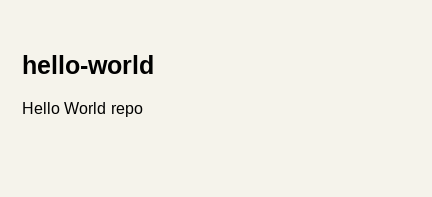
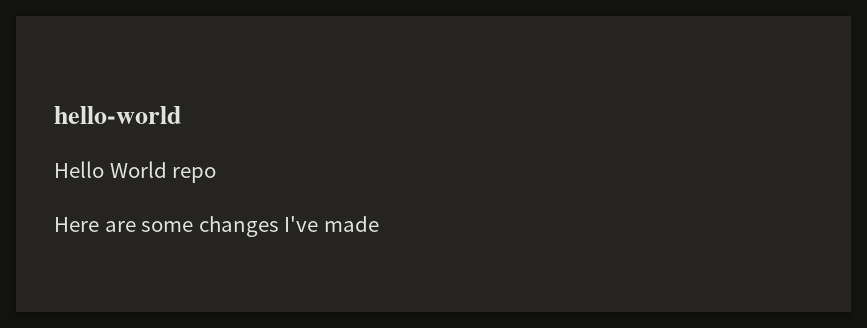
(143, 110) none -> [54,216,379,237] // Here are some changes I've made

